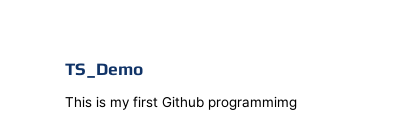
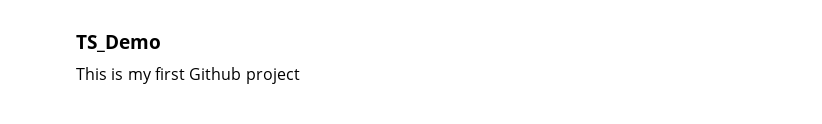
[208,96,297,110] programmimg -> [245,68,300,84] project

